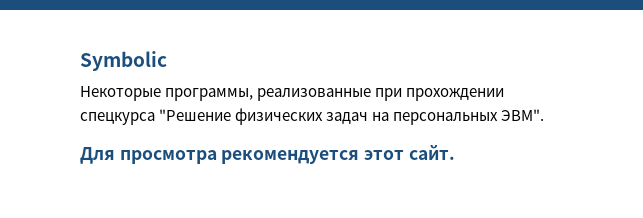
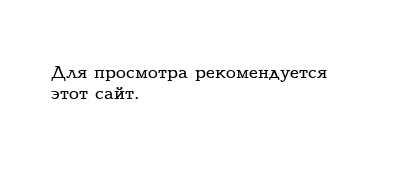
[80,51,167,71] [80,86,505,101] [80,108,545,125] Symbolic // Некоторые программы, реализованные при прохождении спецкурса "Решение физических задач на персональных ЭВМ". // -> (51, 73) none

